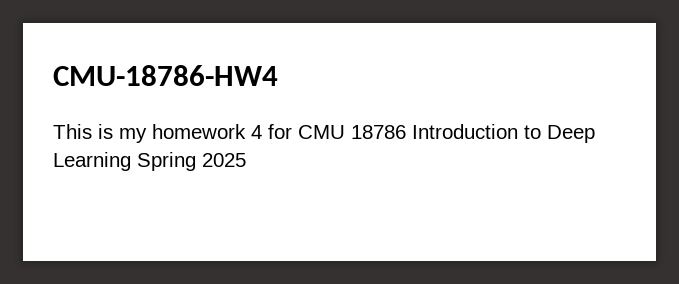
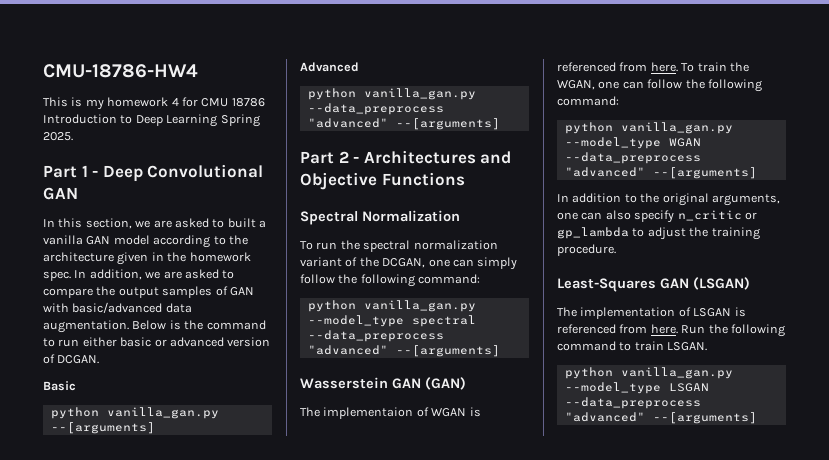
[202,153,246,167] 2025 -> [43,132,73,141] [43,164,264,182] [43,187,78,200] [43,218,266,229] [43,235,248,248] [43,252,251,265] [43,269,235,281] [43,286,254,298] [43,302,192,313] [43,320,266,333] [43,337,271,347] [43,354,100,364] [43,381,76,391] [50,407,219,419] [50,422,155,434] [300,62,359,72] [307,88,476,100] [307,103,444,115] [307,118,500,130] [300,150,512,164] [300,172,465,190] [300,210,460,225] [300,240,498,252] [300,257,518,270] [300,274,481,287] [307,300,476,312] [307,315,476,327] [307,330,444,342] [307,345,500,357] [300,377,466,390] [300,407,481,419] [557,62,749,72] [557,79,762,92] [557,96,619,106] [564,122,733,134] [564,137,701,149] [564,152,701,164] [564,167,757,179] [557,193,780,206] [557,210,757,223] [557,227,760,240] [557,244,616,256] [557,277,750,292] [557,307,746,319] [557,324,785,337] [557,341,708,351] [564,367,733,379] [564,382,709,394] [564,397,701,409] [564,412,757,424] 2025. // Part 1 - Deep Convolutional GAN // In this section, we are asked to built a vanilla GAN model according to the architecture given in the homework spec. In addition, we are asked to compare the output samples of GAN with basic/advanced data augmentation. Below is the command to run either basic or advanced version of DCGAN. // Basic // python vanilla_gan.py --[arguments] // Advanced // python vanilla_gan.py --data_preprocess "advanced" --[arguments] // Part 2 - Architectures and Objective Functions // Spectral Normalization // To run the spectral normalization variant of the DCGAN, one can simply follow the following command: // python vanilla_gan.py --model_type spectral --data_preprocess "advanced" --[arguments] // Wasserstein GAN (GAN) // The implementaion of WGAN is referenced from here. To train the WGAN, one can follow the following command: // python vanilla_gan.py --model_type WGAN --data_preprocess "advanced" --[arguments] // In addition to the original arguments, one can also specify n_critic or gp_lambda to adjust the training procedure. // Least-Squares GAN (LSGAN) // The implementation of LSGAN is referenced from here. Run the following command to train LSGAN. // python vanilla_gan.py --model_type LSGAN --data_preprocess "advanced" --[arguments]

